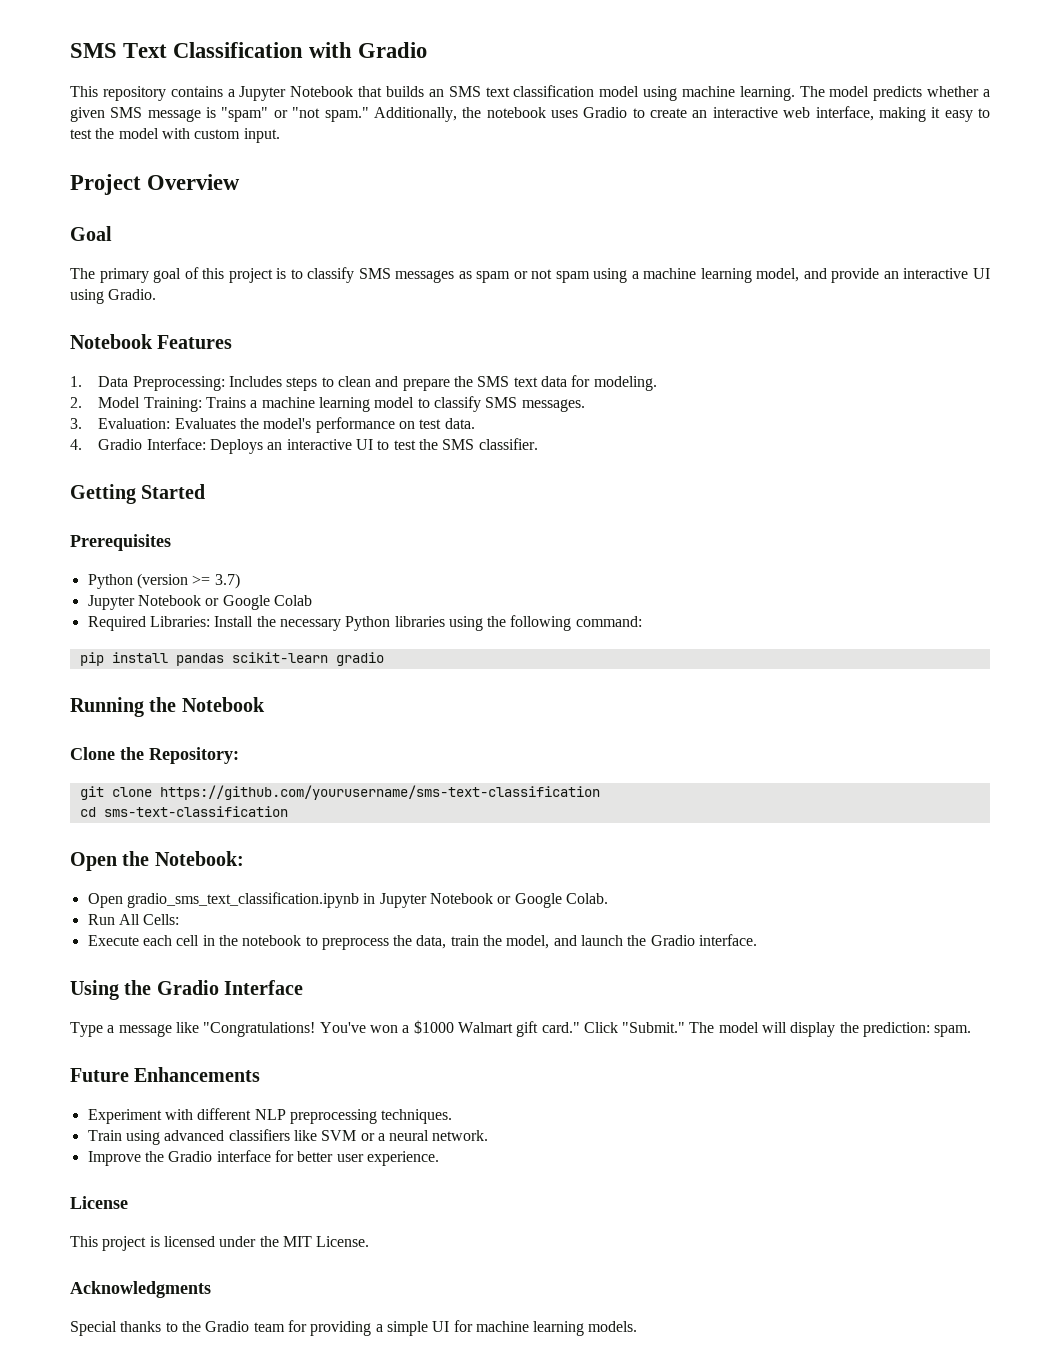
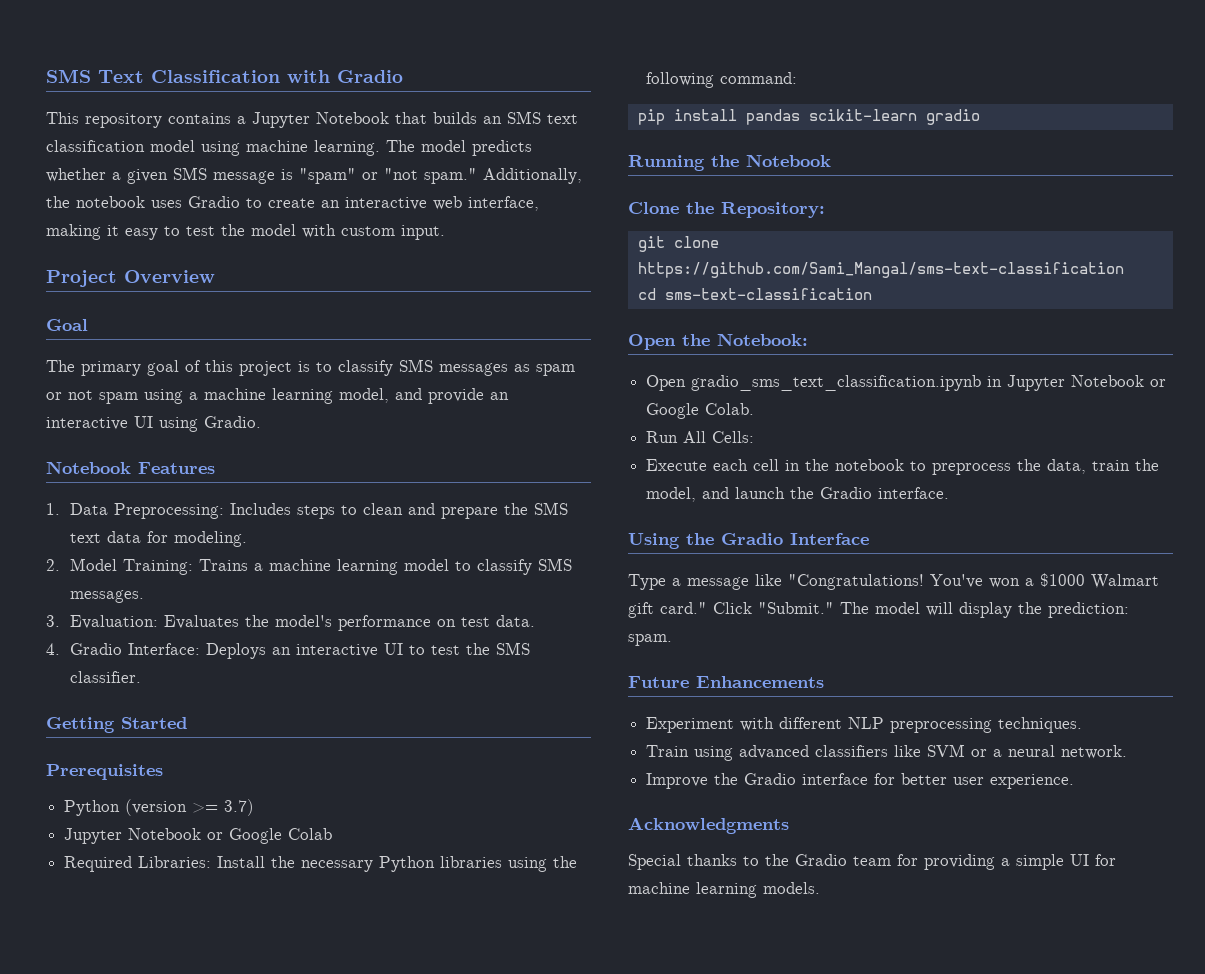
[159,785,600,800] https://github.com/yourusername/sms-text-classification -> [637,262,1124,278] https://github.com/Sami_Mangal/sms-text-classification
[70,1196,128,1209] [70,1236,370,1251] // License // This project is licensed under the MIT License. -> (1075, 781) none

